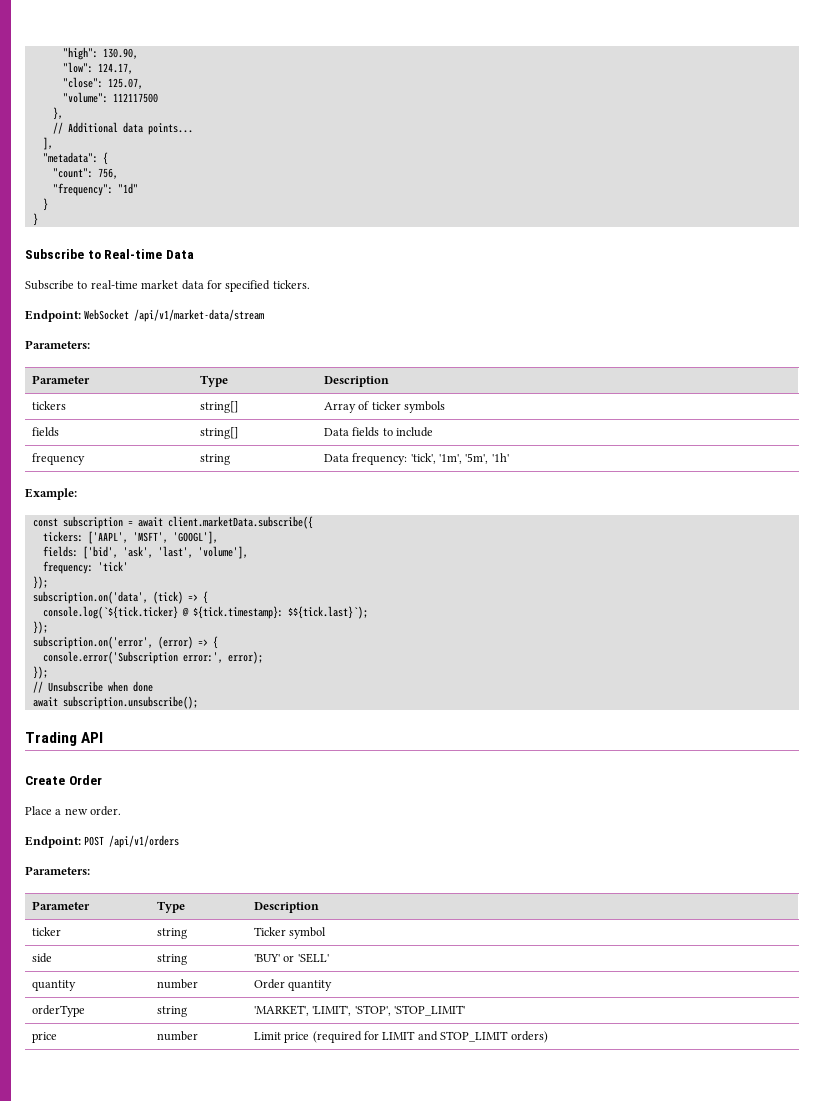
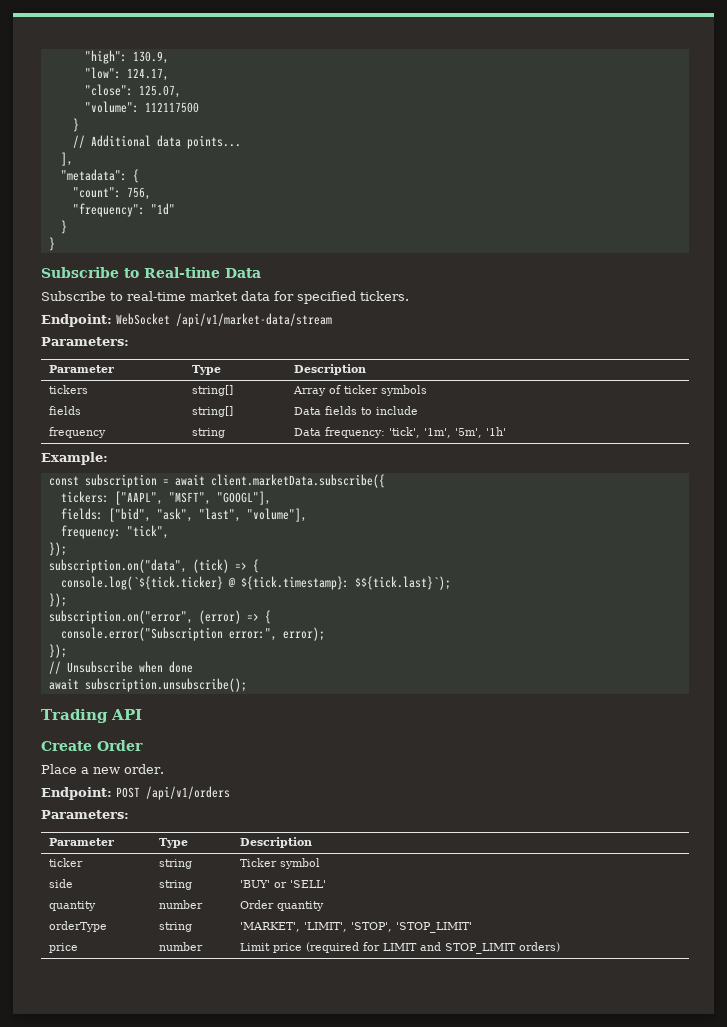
[102,48,138,59] 130.90, -> [132,51,169,64] 130.9,
[52,107,63,120] }, -> [72,118,79,132] }
[87,531,218,544] [42,546,248,559] [42,561,128,574] [32,576,48,589] [32,591,148,604] ['AAPL', 'MSFT', 'GOOGL'], // fields: ['bid', 'ask', 'last', 'volume'], // frequency: 'tick' // }); // subscription.on('data', -> [114,491,271,505] [60,508,307,522] [60,525,169,539] [48,542,67,556] [48,559,187,573] ["AAPL", "MSFT", "GOOGL"], // fields: ["bid", "ask", "last", "volume"], // frequency: "tick", // }); // subscription.on("data",
[32,636,153,649] subscription.on('error', -> [48,610,193,624] subscription.on("error",
[42,651,223,664] console.error('Subscription error:', -> [60,627,277,641] console.error("Subscription error:",

